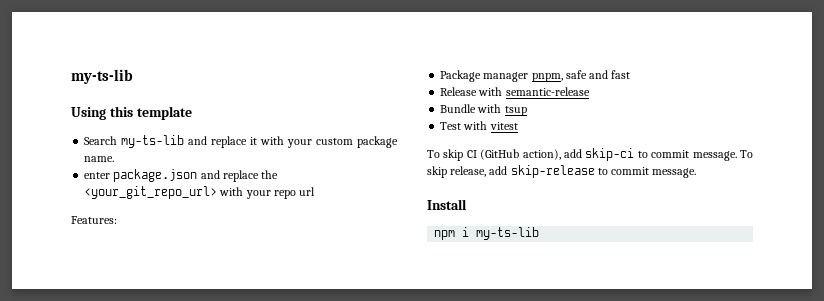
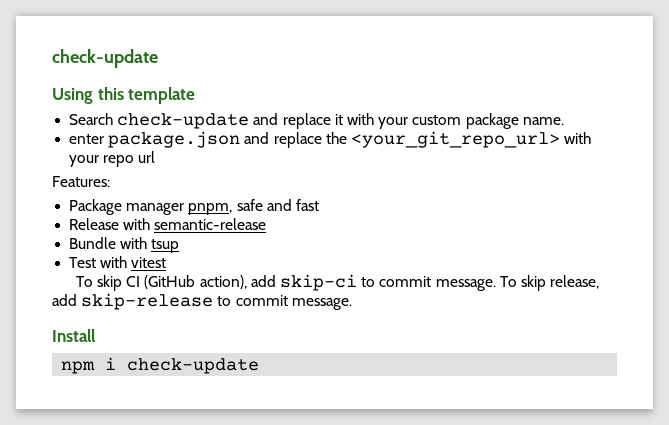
[71,69,133,84] my-ts-lib -> [52,49,158,68] check-update
[121,135,185,148] my-ts-lib -> [117,113,250,129] check-update
[476,227,540,240] my-ts-lib -> [127,358,260,374] check-update

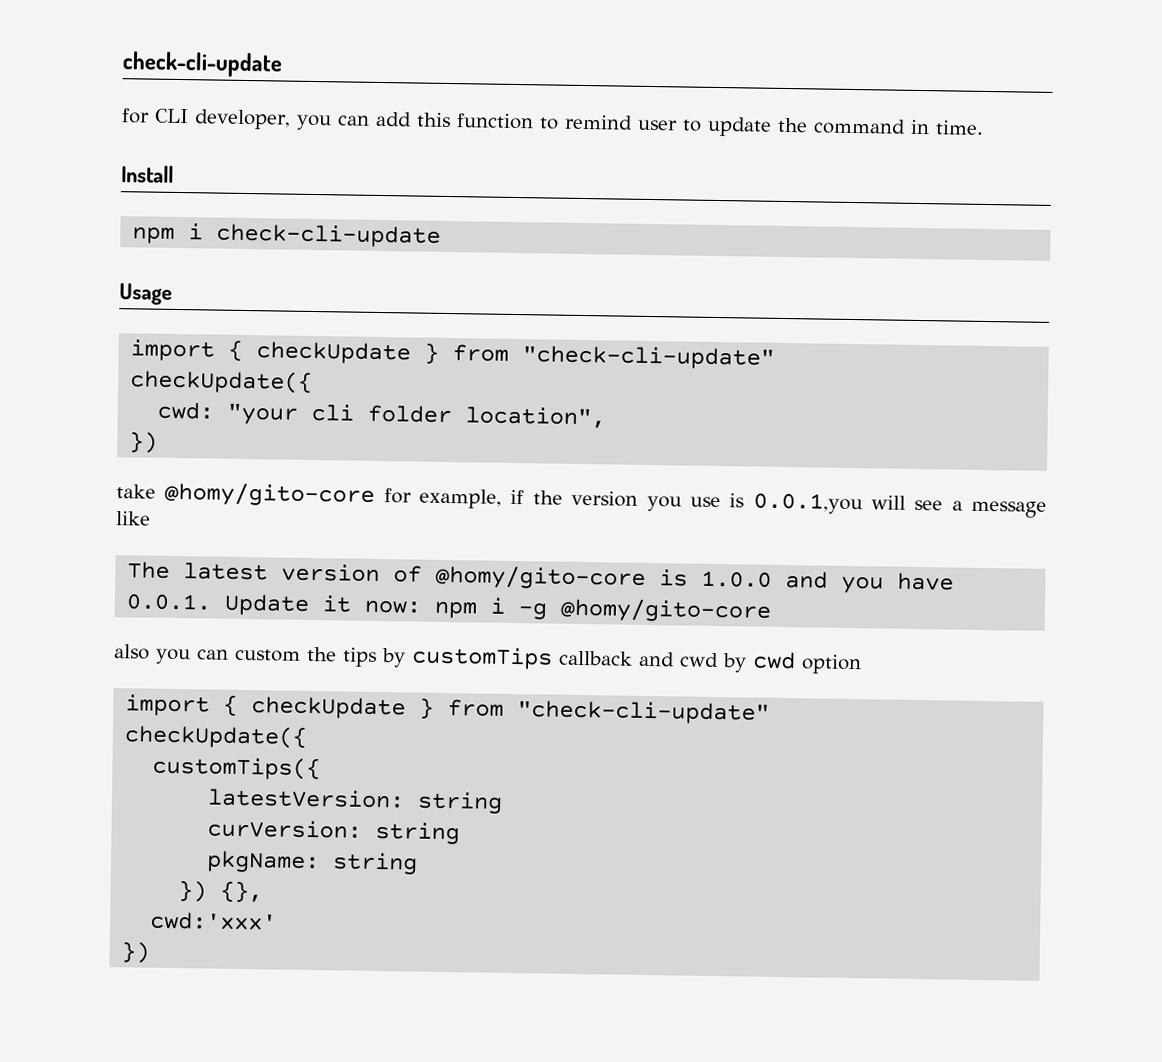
[52,49,158,68] [52,87,196,104] [69,113,564,129] [69,131,592,148] [69,151,156,167] [52,176,110,187] [69,199,319,215] [69,218,267,230] [69,237,180,253] [69,256,167,268] [75,274,600,291] [52,293,352,310] [52,329,96,342] [61,357,260,374] check-update // Using this template // Search check-update and replace it with your custom package name. // enter package.json and replace the <your_git_repo_url> with your repo url // Features: // Package manager pnpm, safe and fast // Release with semantic-release // Bundle with tsup // Test with vitest // To skip CI (GitHub action), add skip-ci to commit message. To skip release, add skip-release to commit message. // Install // npm i check-update -> [122,51,283,78] [121,108,984,137] [121,165,174,183] [132,223,442,248] [119,283,172,305] [130,339,776,370] [130,369,314,395] [157,401,607,429] [129,431,159,454] [116,481,1048,518] [116,511,151,526] [127,561,955,594] [126,593,772,623] [114,644,862,675] [125,694,771,725] [124,724,309,749] [152,755,322,781] [207,788,504,814] [207,819,461,845] [206,850,419,875] [178,880,264,903] [150,911,278,931] [121,941,151,964] check-cli-update // for CLI developer, you can add this function to remind user to update the command in time. // Install // npm i check-cli-update // Usage // import { checkUpdate } from "check-cli-update" // checkUpdate({ // cwd: "your cli folder location", // }) // take @homy/gito-core for example, if the version you use is 0.0.1,you will see a message like // The latest version of @homy/gito-core is 1.0.0 and you have 0.0.1. Update it now: npm i -g @homy/gito-core // also you can custom the tips by customTips callback and cwd by cwd option // import { checkUpdate } from "check-cli-update" // checkUpdate({ // customTips({ // latestVersion: string // curVersion: string // pkgName: string // }) {}, // cwd:'xxx' // })

